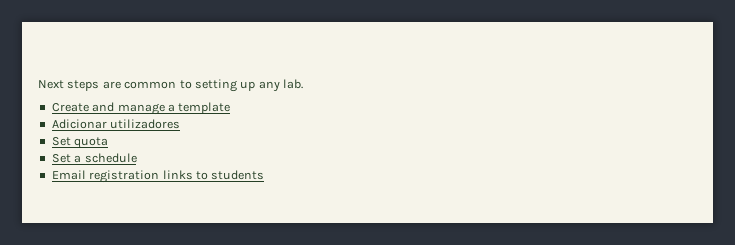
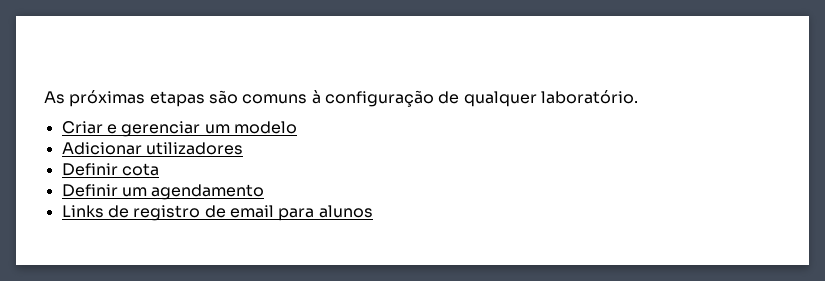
[38,79,303,92] [51,102,231,115] [51,119,181,129] [51,137,109,149] [51,153,137,163] [51,170,265,183] Next steps are common to setting up any lab. // Create and manage a template // Adicionar utilizadores // Set quota // Set a schedule // Email registration links to students -> [44,90,638,107] [61,121,297,137] [61,142,243,155] [61,163,159,176] [61,184,265,200] [61,205,373,221] As próximas etapas são comuns à configuração de qualquer laboratório. // Criar e gerenciar um modelo // Adicionar utilizadores // Definir cota // Definir um agendamento // Links de registro de email para alunos

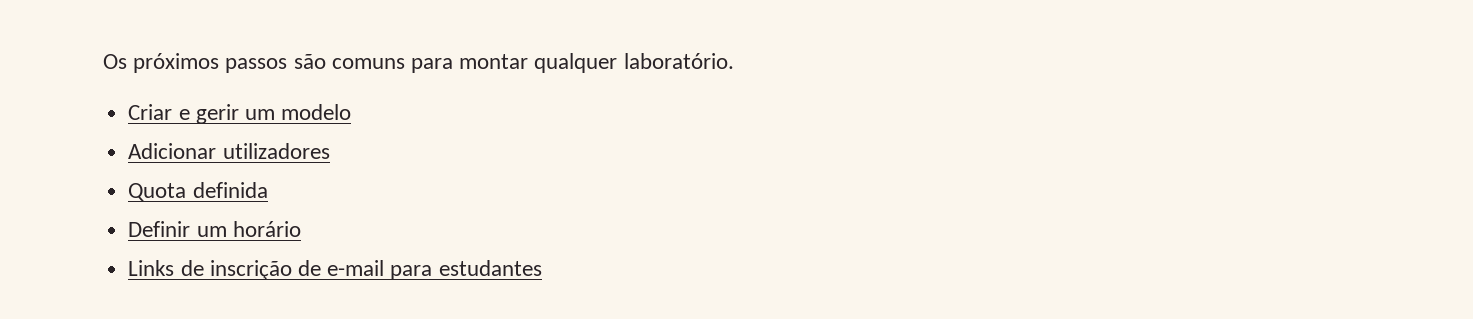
[44,90,460,107] As próximas etapas são comuns à configuração de -> [103,53,529,73] Os próximos passos são comuns para montar
[121,121,201,137] gerenciar -> [195,104,239,124] gerir
[61,163,159,176] Definir cota -> [128,182,268,201] Quota definida
[151,184,265,200] agendamento -> [232,221,301,237] horário
[133,205,373,221] registro de email para alunos -> [209,260,542,280] inscrição de e-mail para estudantes

